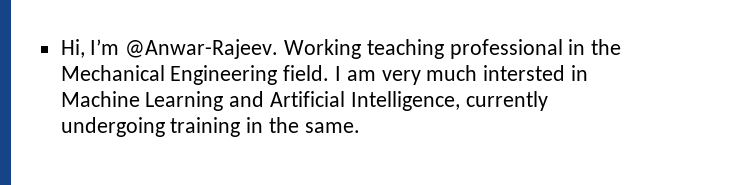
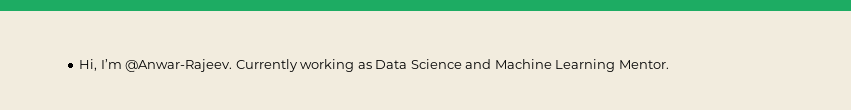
[284,39,622,59] [60,65,589,85] [60,91,548,111] [60,117,360,137] Working teaching professional in the Mechanical Engineering field. I am very much intersted in Machine Learning and Artificial Intelligence, currently undergoing training in the same. -> [235,59,669,72] Currently working as Data Science and Machine Learning Mentor.

